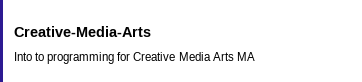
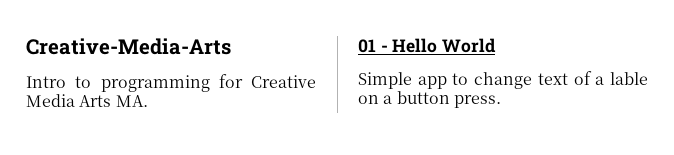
[14,52,32,61] Into -> [26,76,66,88] Intro
[236,52,255,61] MA -> [115,95,148,107] [358,38,497,53] [358,71,648,89] [358,91,501,108] MA. // 01 - Hello World // Simple app to change text of a lable on a button press.

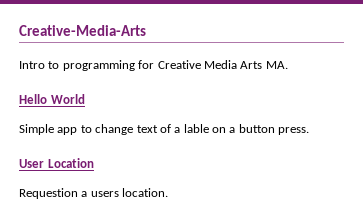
[358,39,388,53] 01 - -> (288, 65) none
(501, 101) none -> [19,158,94,168] [19,188,169,199] // User Location // Requestion a users location.

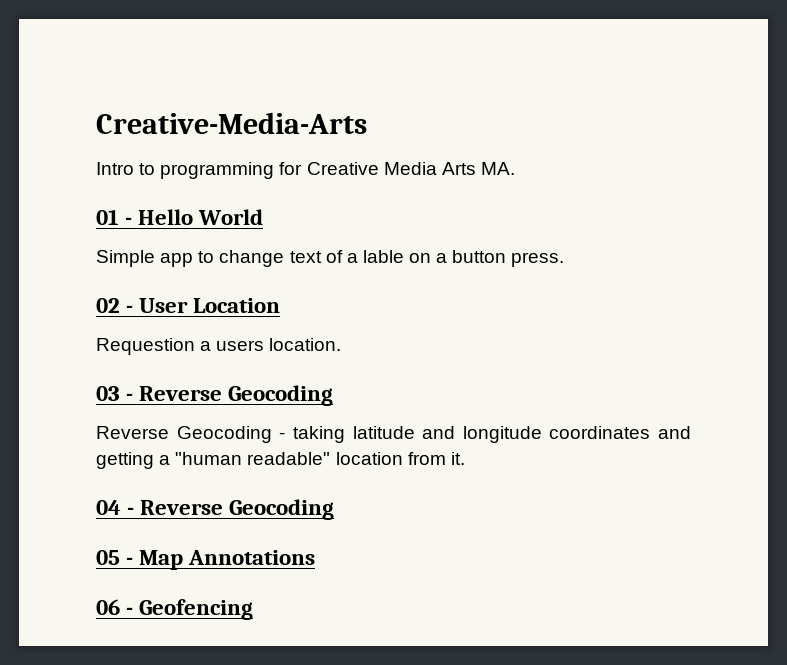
(288, 65) none -> [96,209,133,225] 01 -
(310, 131) none -> [96,298,134,313] 02 -
(169, 192) none -> [96,385,334,406] [96,426,691,443] [96,452,465,469] [96,499,335,520] [96,550,316,570] [96,599,254,620] // 03 - Reverse Geocoding // Reverse Geocoding - taking latitude and longitude coordinates and getting a "human readable" location from it. // 04 - Reverse Geocoding // 05 - Map Annotations // 06 - Geofencing

